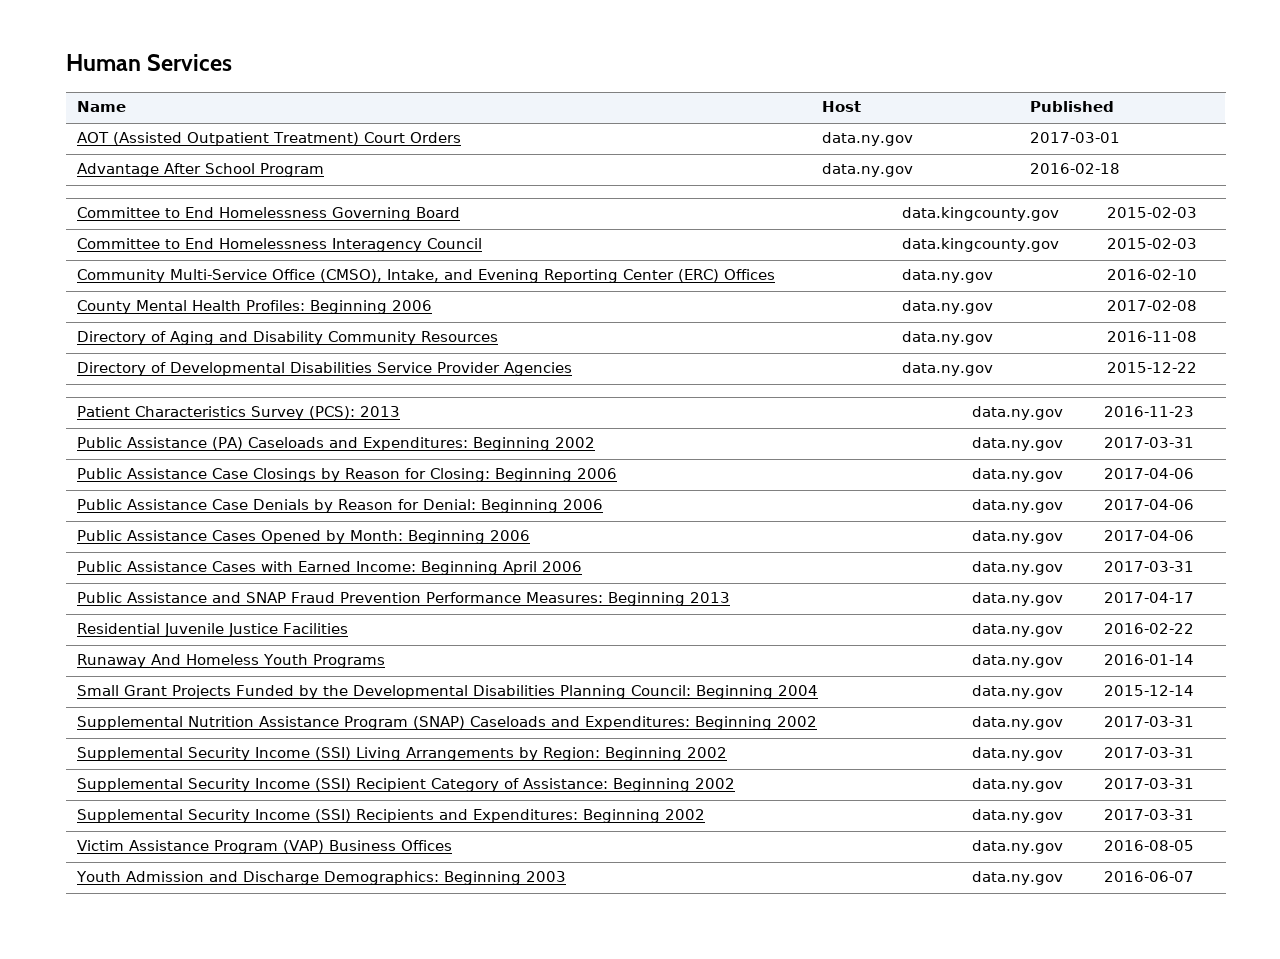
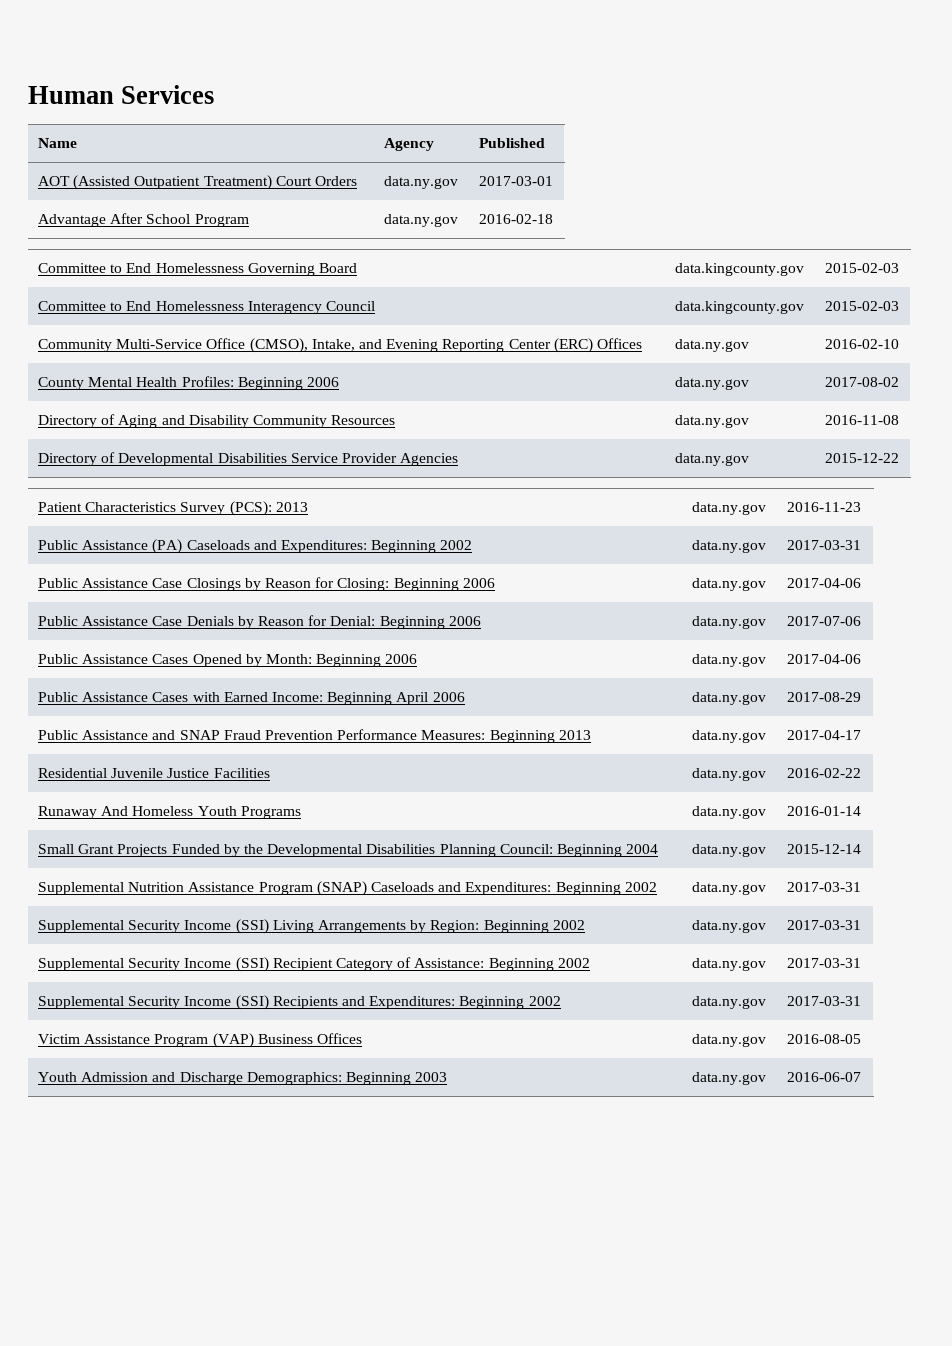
[821,101,861,112] Host -> [384,138,435,151] Agency
[1106,300,1197,311] 2017‑02‑08 -> [825,377,900,387] 2017-08-02
[1103,499,1194,510] 2017‑04‑06 -> [787,616,862,626] 2017-07-06
[1103,561,1194,572] 2017‑03‑31 -> [787,692,862,702] 2017-08-29

